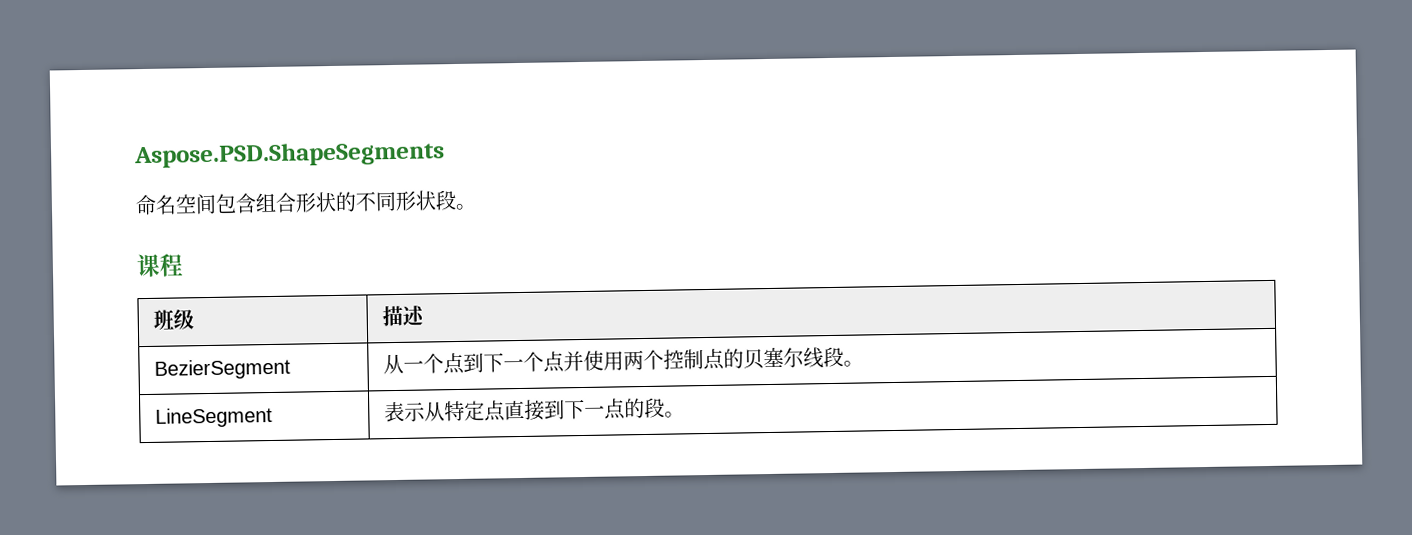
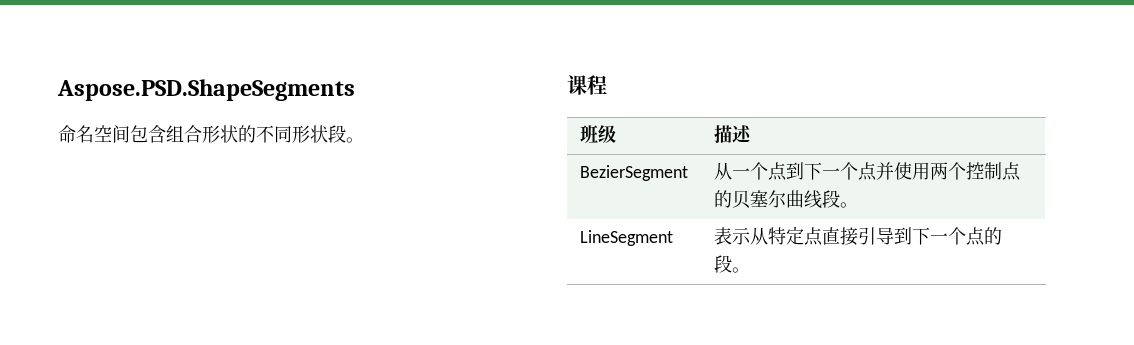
(804, 357) none -> [785,190,804,208] 曲
[543,398,605,420] 到下一 -> [857,227,966,245] 引导到下一个

